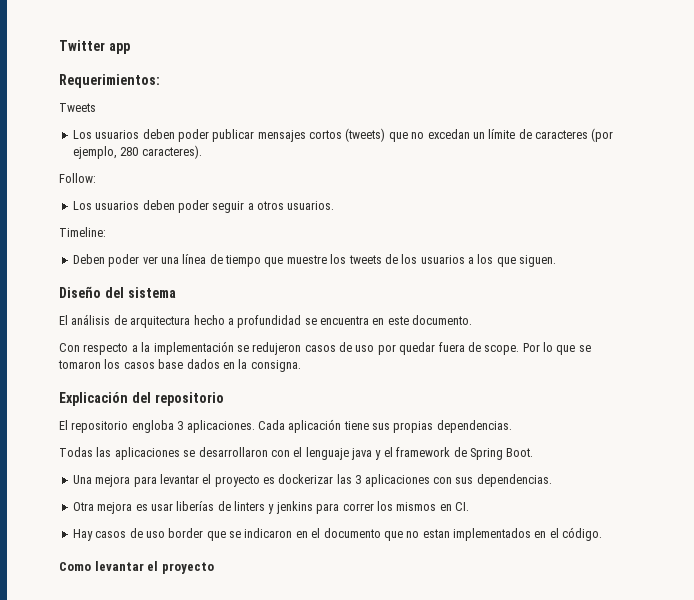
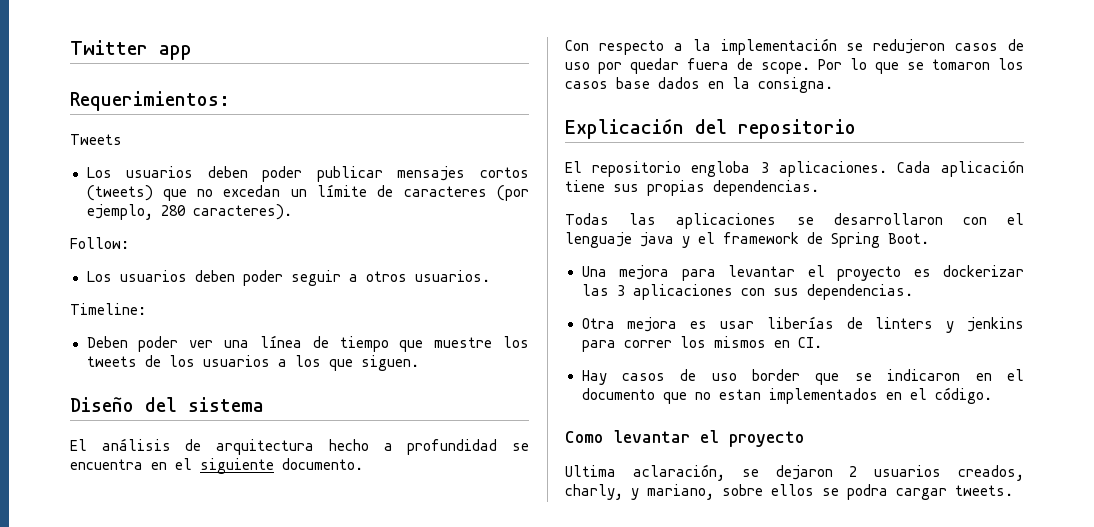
[387,316,409,325] este -> [175,458,274,474] el siguiente
(214, 568) none -> [565,464,1024,481] [565,484,1013,500] // Ultima aclaración, se dejaron 2 usuarios creados, charly, y mariano, sobre ellos se podra cargar tweets.

